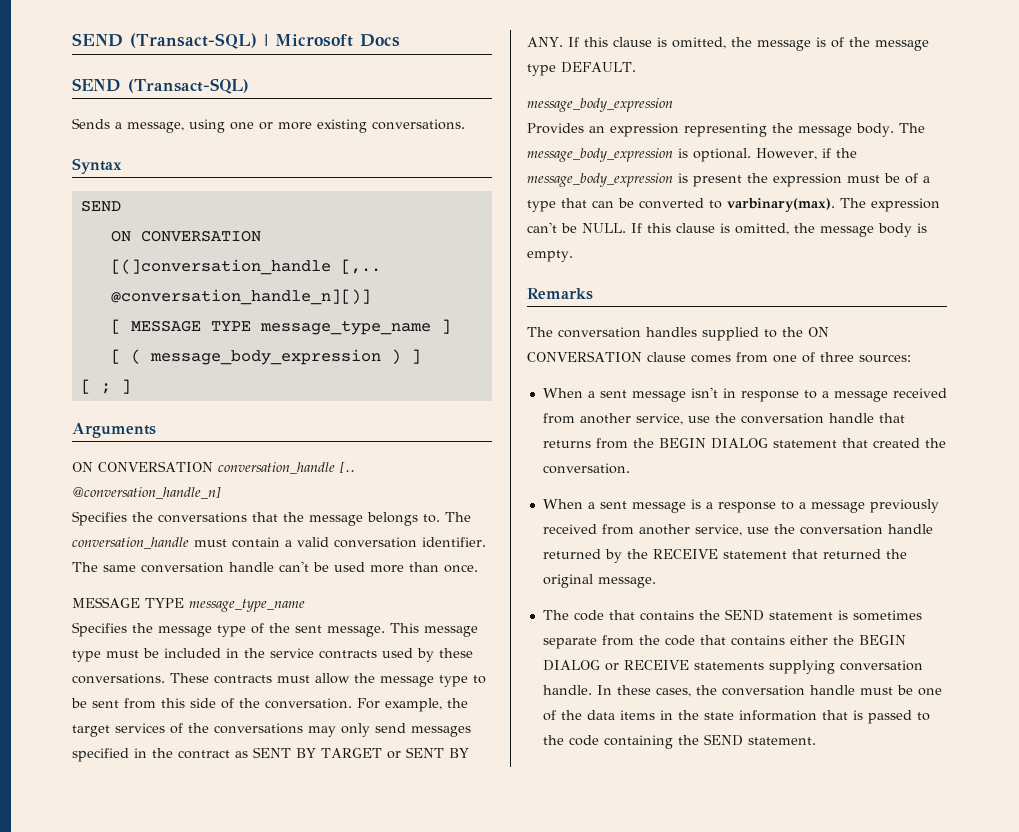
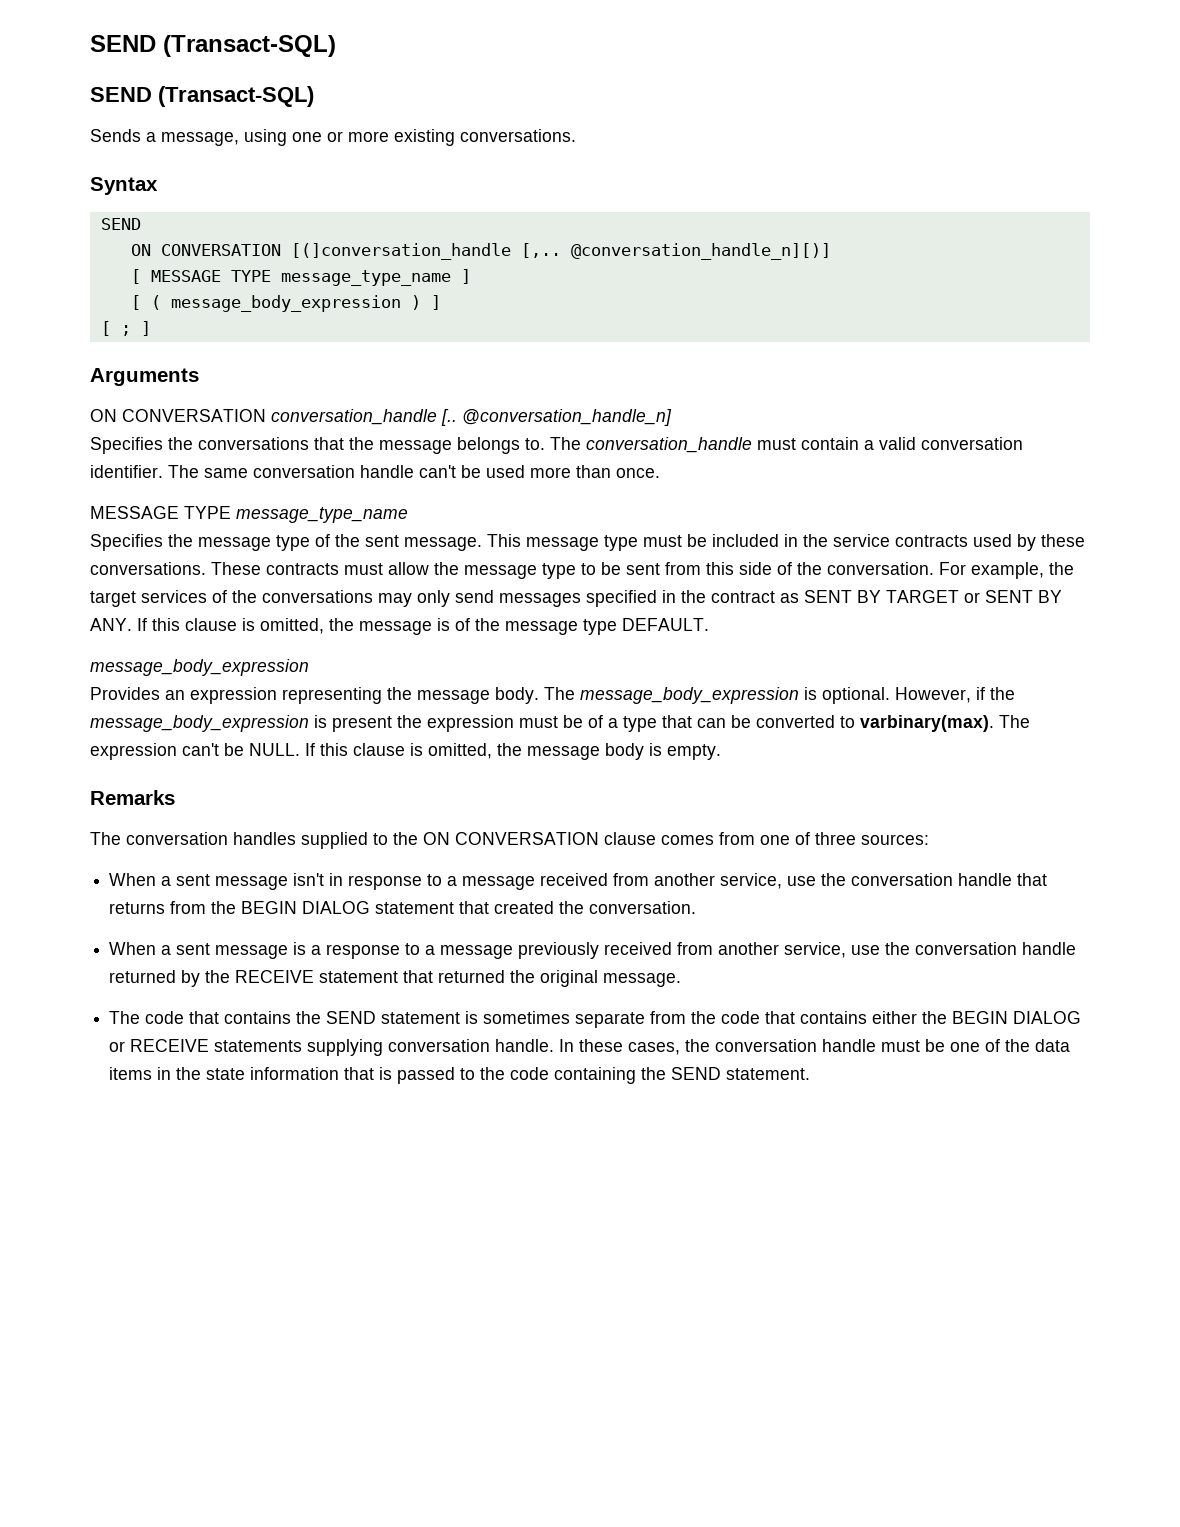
[72,33,400,49] SEND (Transact-SQL) | Microsoft Docs -> [90,35,336,57] SEND (Transact-SQL)

